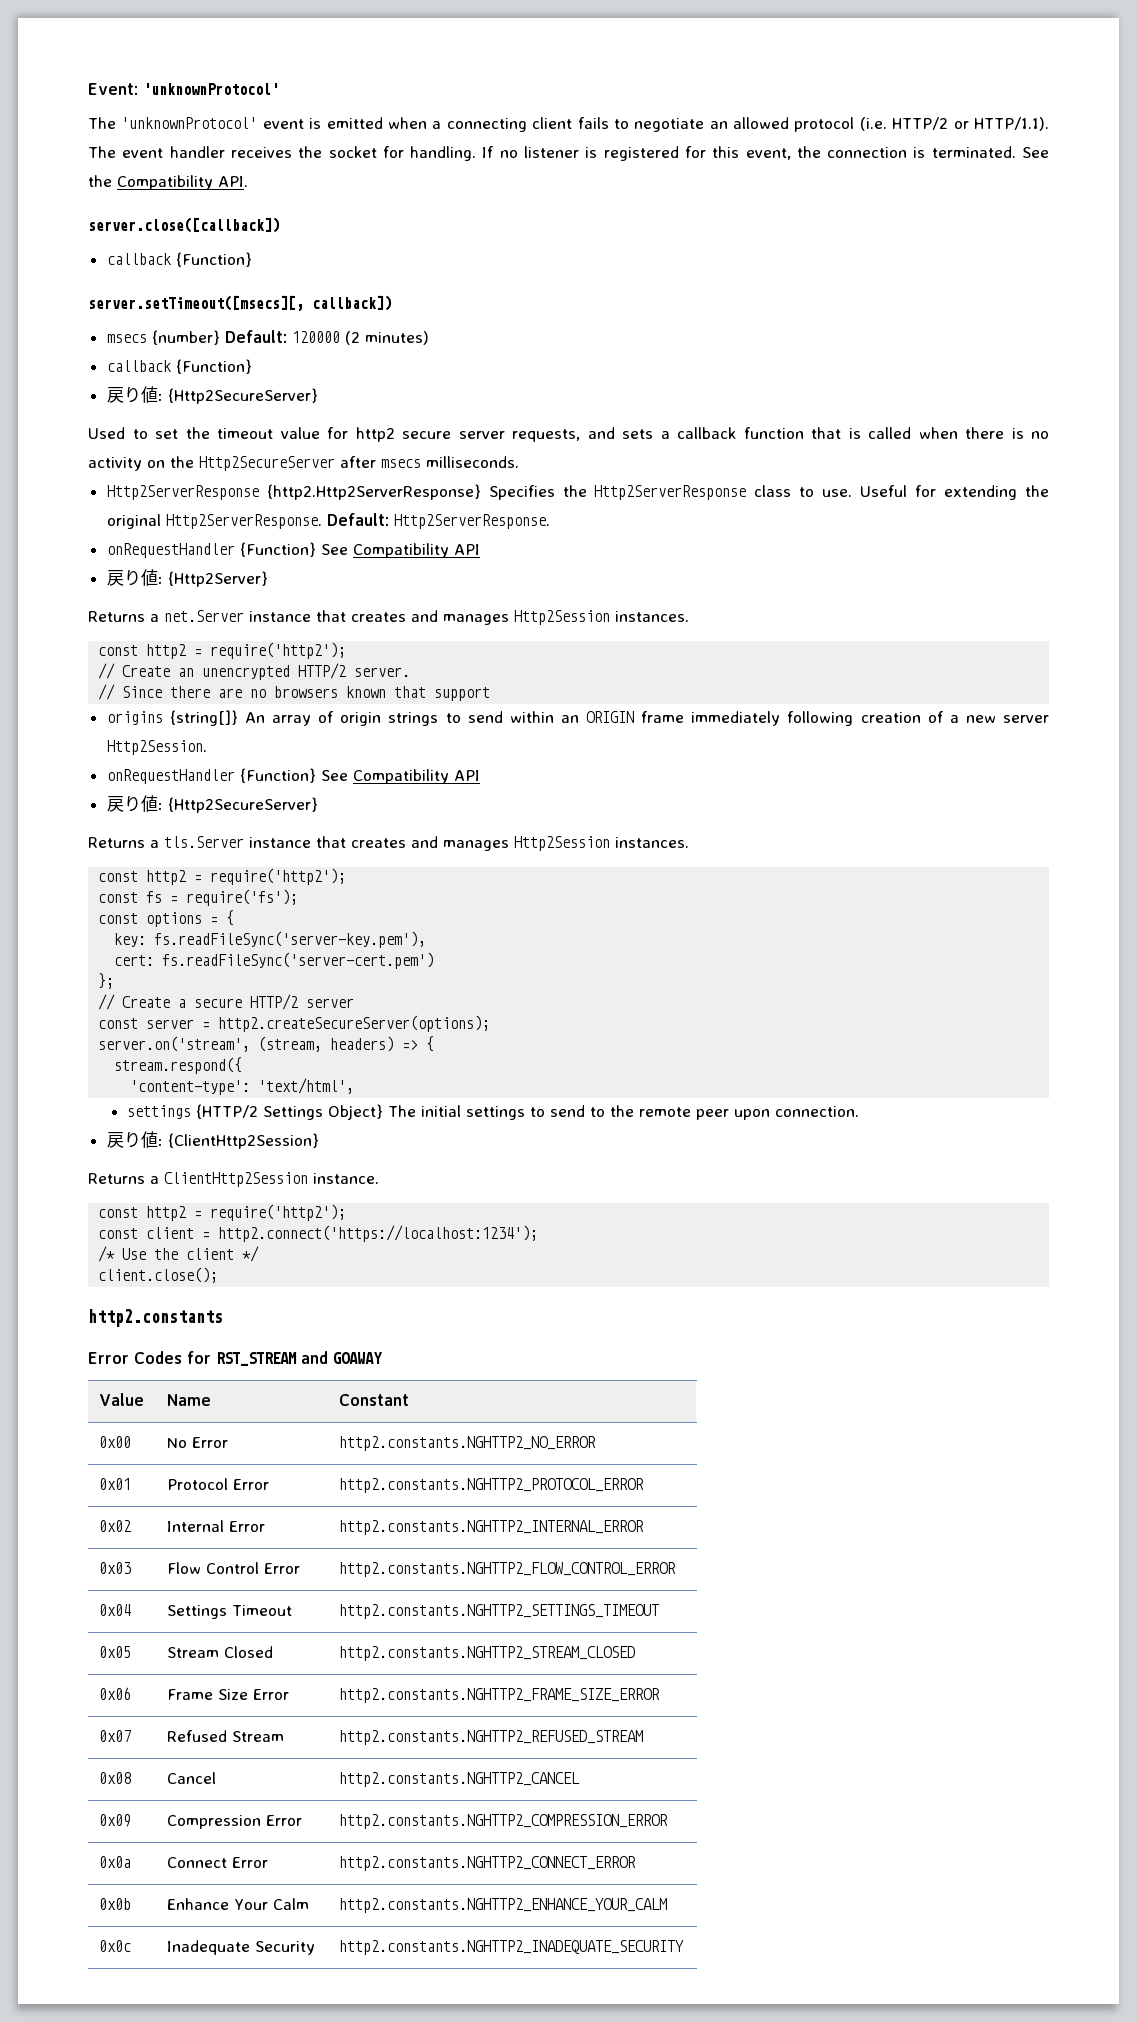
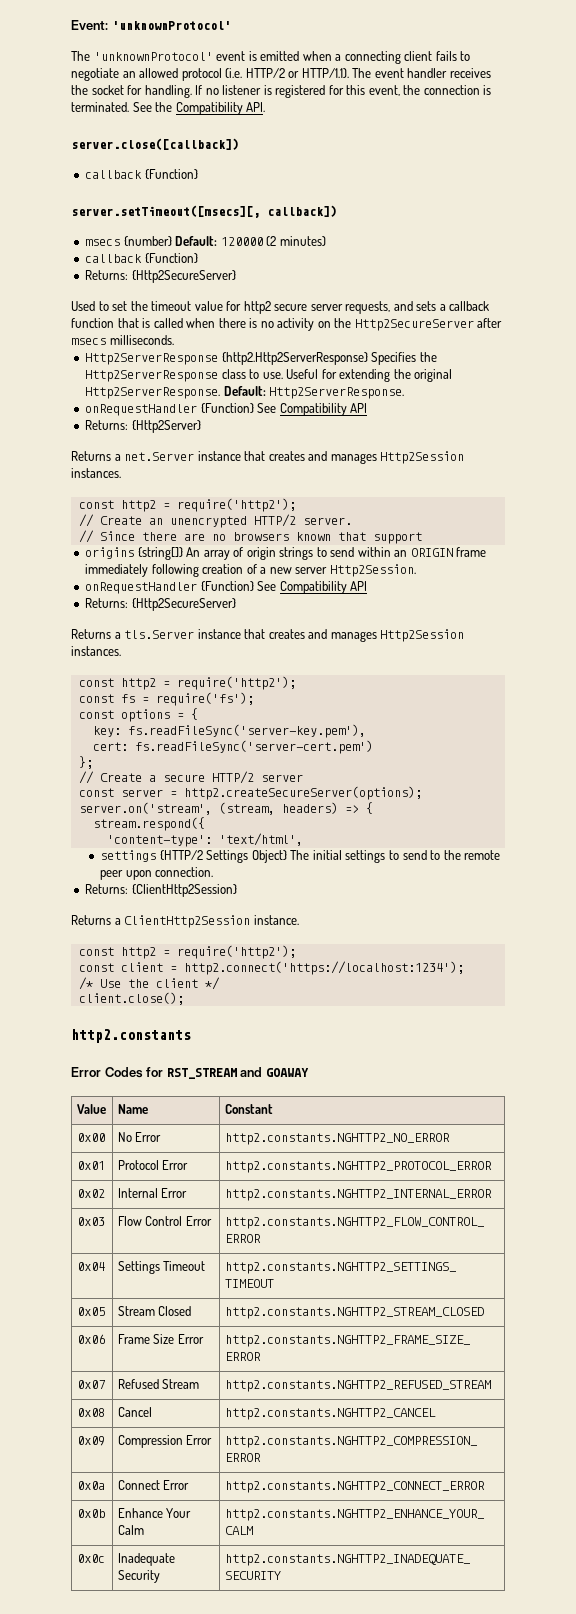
[106,386,163,403] 戻り値: -> [85,270,129,280] Returns:
[106,569,163,586] 戻り値: -> [85,420,129,430] Returns:
[106,795,163,812] 戻り値: -> [85,598,129,608] Returns:
[106,1131,163,1148] 戻り値: -> [85,884,129,894] Returns:

